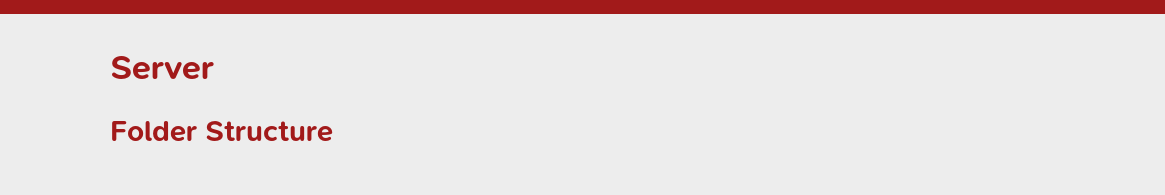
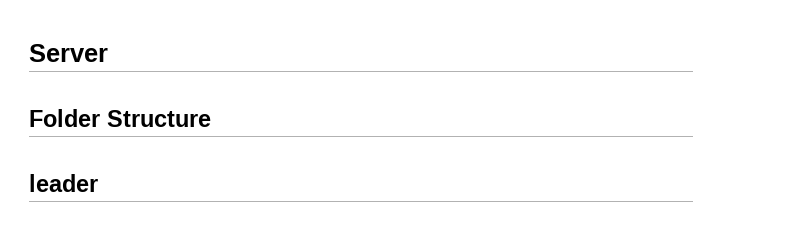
(333, 131) none -> [29,174,98,192] // leader

